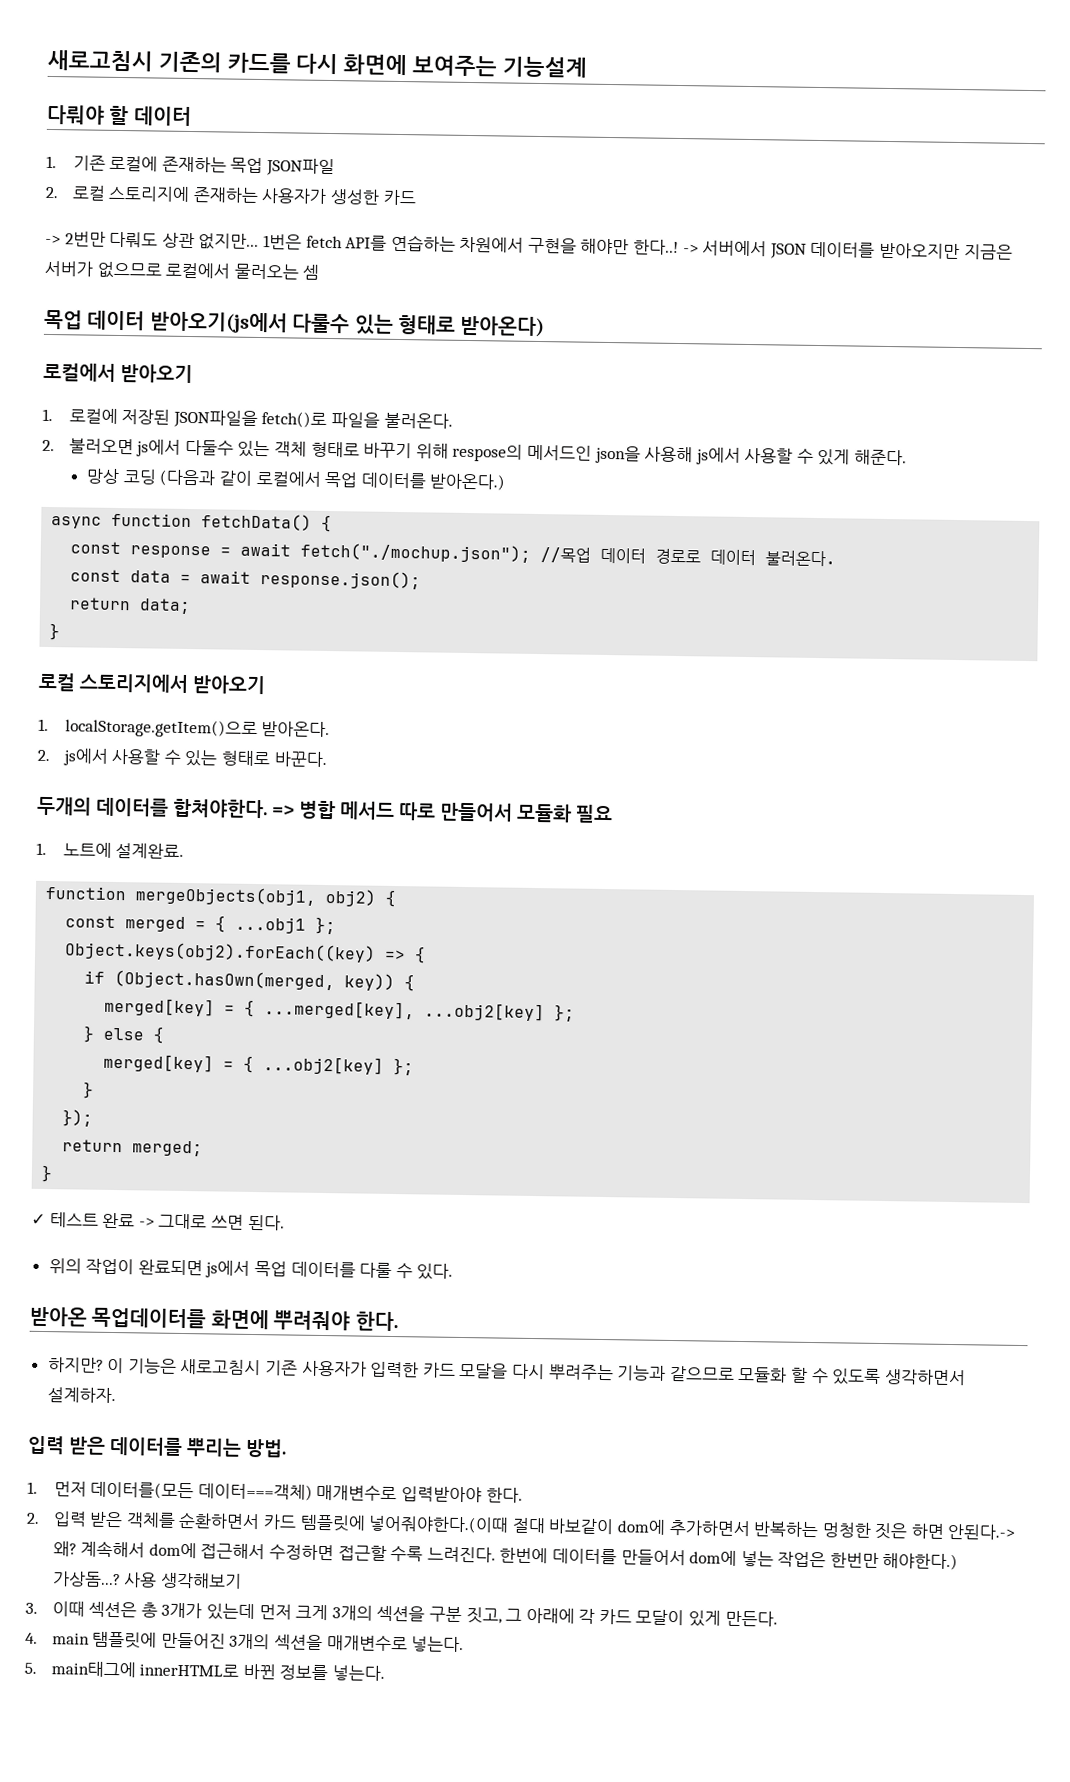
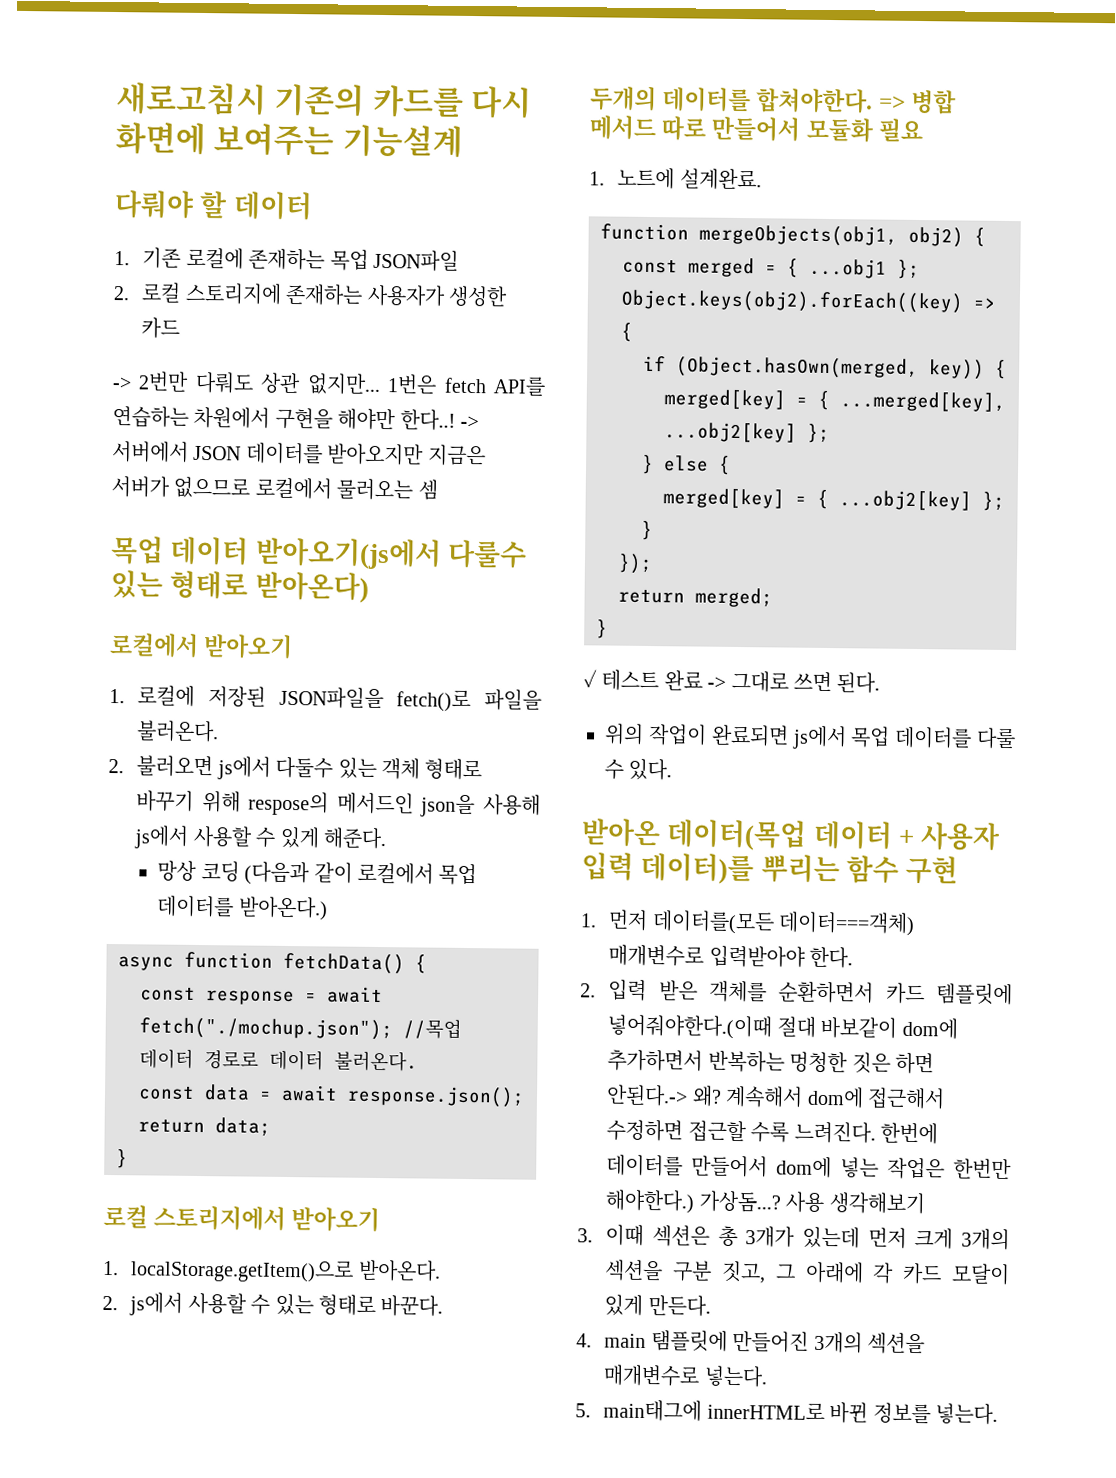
[91,1307,399,1332] [47,1357,966,1386] [46,1387,116,1404] [27,1435,287,1458] 목업데이터를 화면에 뿌려줘야 한다. // 하지만? 이 기능은 새로고침시 기존 사용자가 입력한 카드 모달을 다시 뿌려주는 기능과 같으므로 모듈화 할 수 있도록 생각하면서 설계하자. // 입력 받은 데이터를 뿌리는 방법. -> [666,819,1002,851] [581,852,959,885] 데이터(목업 데이터 + 사용자 입력 데이터)를 뿌리는 함수 구현

